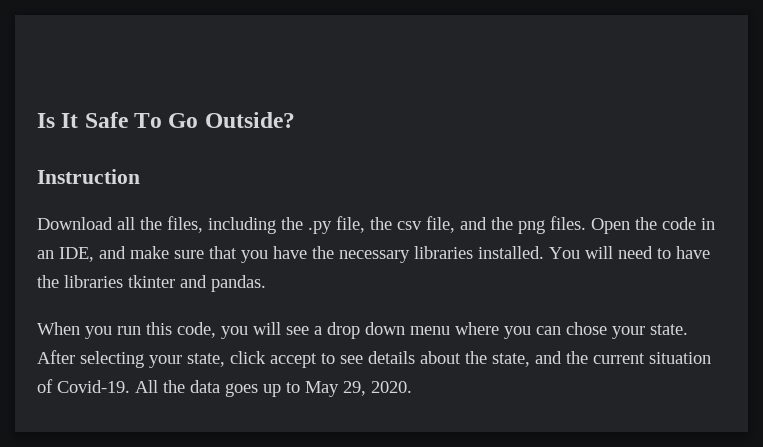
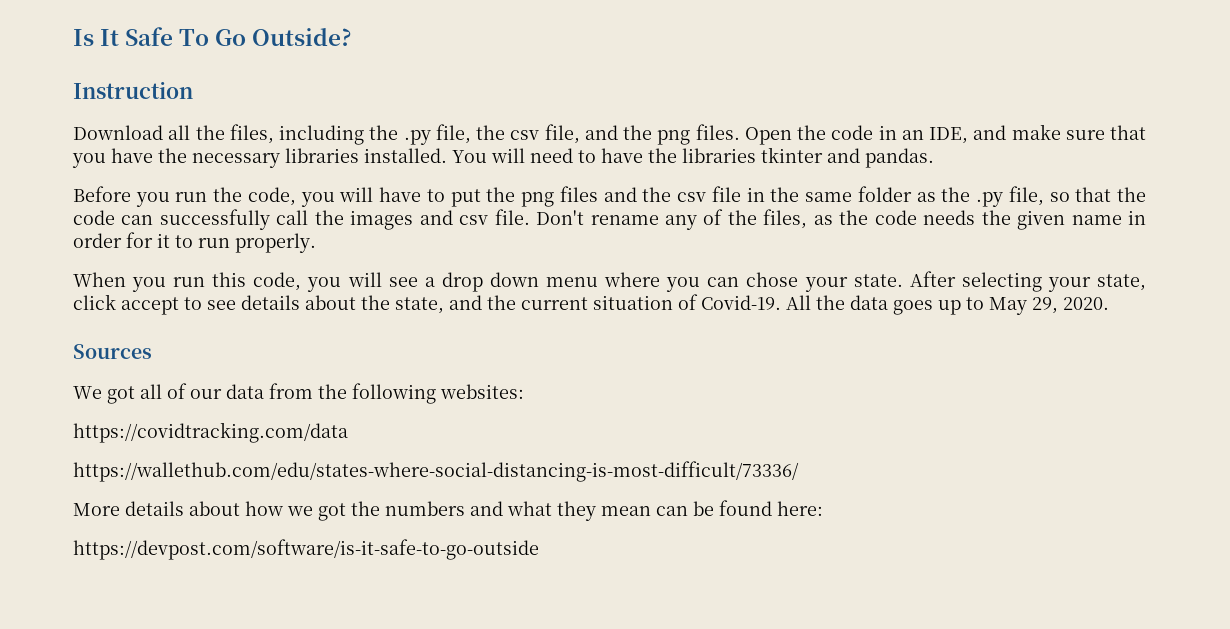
(266, 283) none -> [73,186,1147,207] [73,209,1147,230] [73,232,316,253] // Before you run the code, you will have to put the png files and the csv file in the same folder as the .py file, so that the code can successfully call the images and csv file. Don't rename any of the files, as the code needs the given name in order for it to run properly.
(412, 387) none -> [73,344,152,359] [73,383,524,404] [73,422,348,443] [73,461,799,482] [73,500,823,521] [73,539,539,560] // Sources // We got all of our data from the following websites: // https://covidtracking.com/data // https://wallethub.com/edu/states-where-social-distancing-is-most-difficult/73336/ // More details about how we got the numbers and what they mean can be found here: // https://devpost.com/software/is-it-safe-to-go-outside

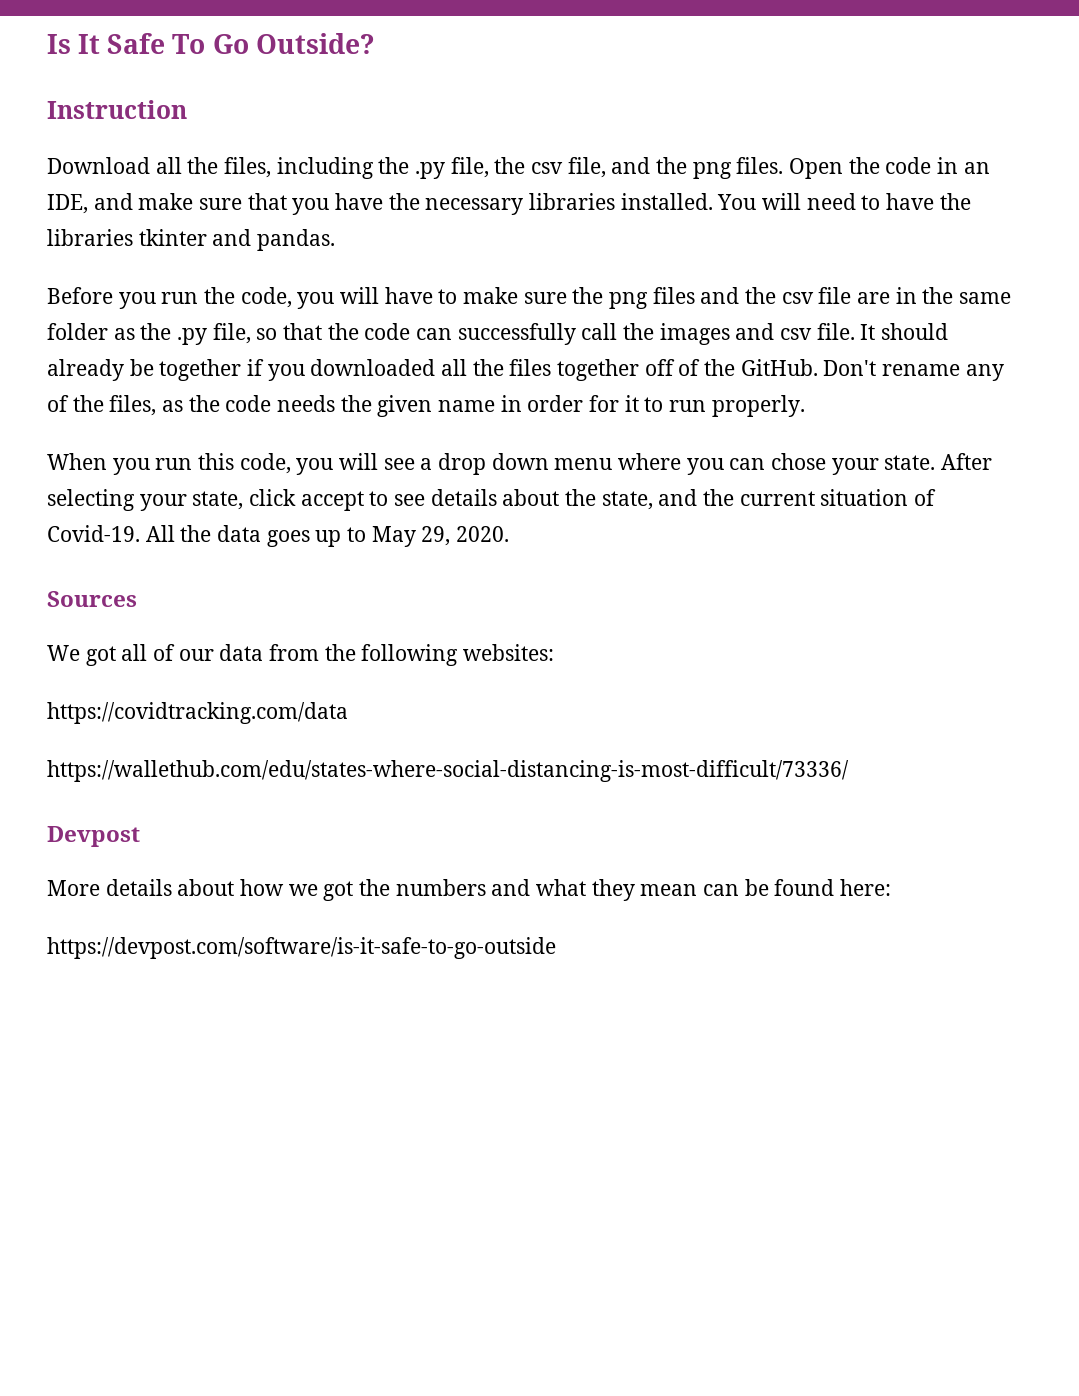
[450,189,481,207] put -> [463,287,567,304] make sure
(741, 194) none -> [857,292,891,304] are
(530, 217) none -> [860,323,949,340] [47,359,818,381] It should already be together if you downloaded all the files together off of the GitHub.
(799, 471) none -> [47,826,140,847] // Devpost

